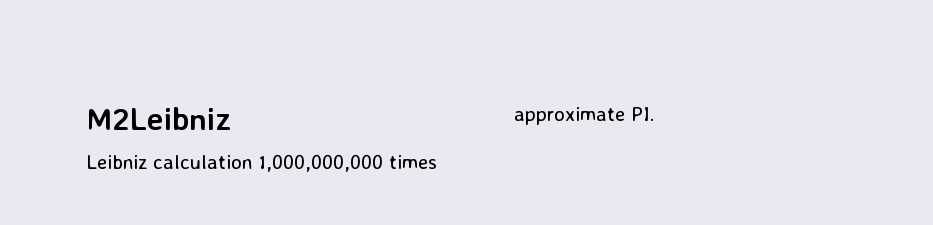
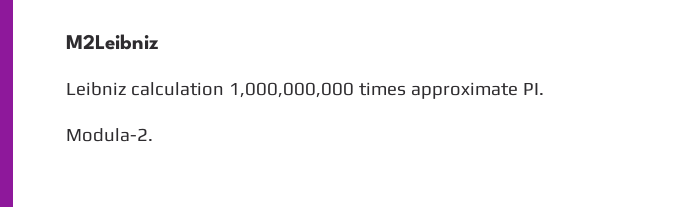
(654, 114) none -> [66,128,153,142] // Modula-2.

